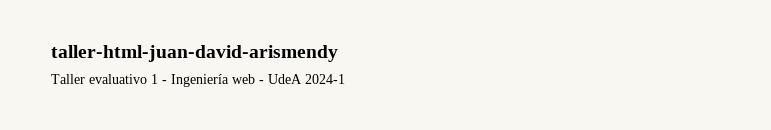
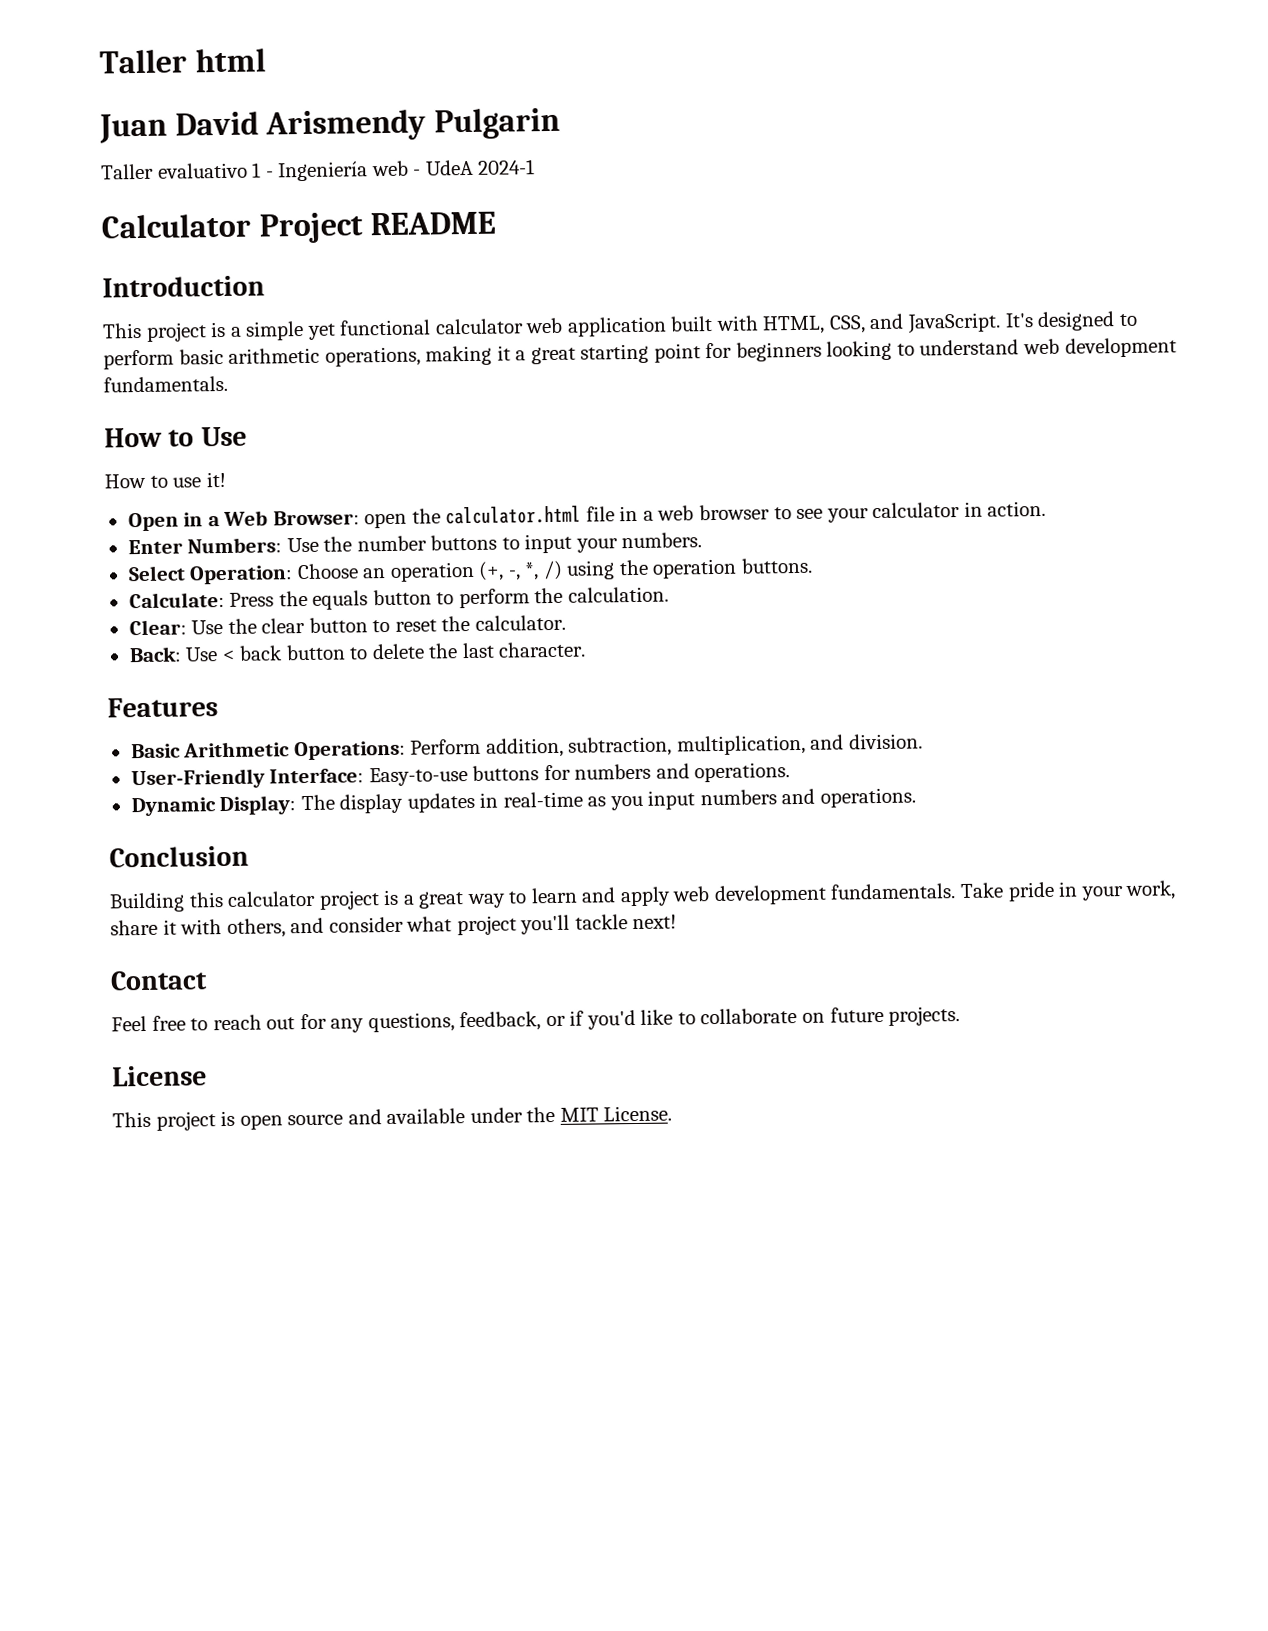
[51,45,338,62] taller-html-juan-david-arismendy -> [99,48,266,74] [99,107,560,144] Taller html // Juan David Arismendy Pulgarin
(345, 79) none -> [101,211,497,244] [102,275,265,298] [102,311,1138,342] [103,337,1177,370] [103,375,228,393] [104,426,247,448] [104,471,226,489] [127,500,1047,532] [127,532,703,555] [127,557,813,585] [128,586,669,610] [128,614,566,636] [128,641,587,663] [107,697,218,718] [130,733,923,761] [130,762,791,790] [130,787,916,817] [109,845,249,868] [109,880,1177,913] [110,914,678,938] [110,970,208,991] [111,1006,961,1033] [112,1065,207,1087] [112,1105,673,1131] // Calculator Project README // Introduction // This project is a simple yet functional calculator web application built with HTML, CSS, and JavaScript. It's designed to perform basic arithmetic operations, making it a great starting point for beginners looking to understand web development fundamentals. // How to Use // How to use it! // Open in a Web Browser: open the calculator.html file in a web browser to see your calculator in action. // Enter Numbers: Use the number buttons to input your numbers. // Select Operation: Choose an operation (+, -, *, /) using the operation buttons. // Calculate: Press the equals button to perform the calculation. // Clear: Use the clear button to reset the calculator. // Back: Use < back button to delete the last character. // Features // Basic Arithmetic Operations: Perform addition, subtraction, multiplication, and division. // User-Friendly Interface: Easy-to-use buttons for numbers and operations. // Dynamic Display: The display updates in real-time as you input numbers and operations. // Conclusion // Building this calculator project is a great way to learn and apply web development fundamentals. Take pride in your work, share it with others, and consider what project you'll tackle next! // Contact // Feel free to reach out for any questions, feedback, or if you'd like to collaborate on future projects. // License // This project is open source and available under the MIT License.

